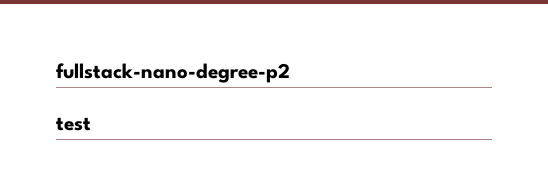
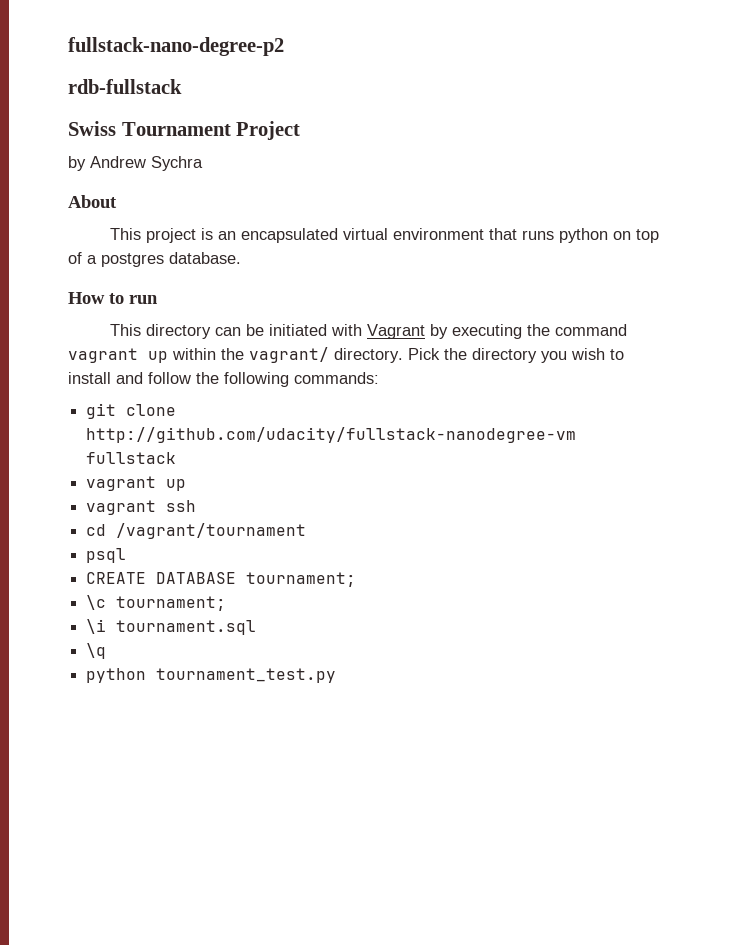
[56,117,91,131] test -> [68,79,182,94] [68,121,301,140] [68,156,203,171] [68,195,117,208] [110,228,660,243] [68,252,241,267] [68,292,158,304] [110,324,628,339] [68,347,624,363] [68,372,379,387] [86,403,177,419] [86,427,577,443] [86,452,177,464] [86,476,187,491] [86,500,197,515] [86,523,307,539] [86,548,127,563] [86,572,357,587] [86,595,227,611] [86,619,257,635] [86,643,107,659] [86,668,337,683] rdb-fullstack // Swiss Tournament Project // by Andrew Sychra // About // This project is an encapsulated virtual environment that runs python on top of a postgres database. // How to run // This directory can be initiated with Vagrant by executing the command vagrant up within the vagrant/ directory. Pick the directory you wish to install and follow the following commands: // git clone http://github.com/udacity/fullstack-nanodegree-vm fullstack // vagrant up // vagrant ssh // cd /vagrant/tournament // psql // CREATE DATABASE tournament; // \c tournament; // \i tournament.sql // \q // python tournament_test.py

